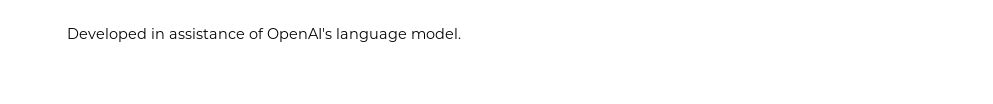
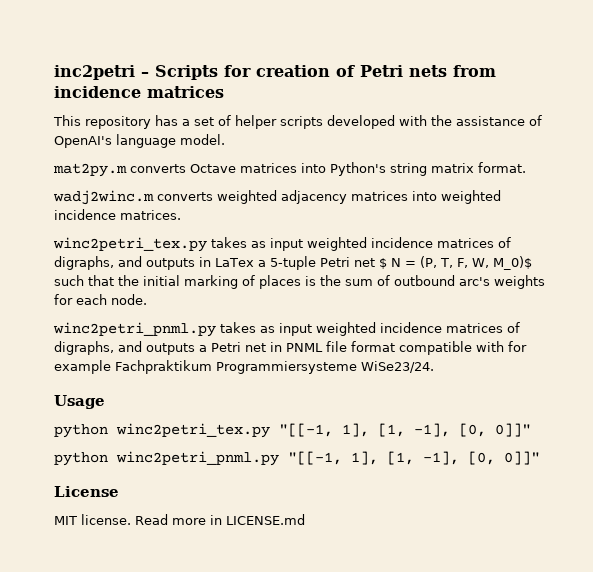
[67,28,165,42] Developed in -> [54,65,496,80] [54,86,224,98] [53,115,452,129] inc2petri – Scripts for creation of Petri nets from incidence matrices // This repository has a set of helper scripts developed with the
(461, 33) none -> [53,162,526,177] [53,190,501,205] [54,209,181,220] [53,237,511,252] [54,256,532,270] [54,275,545,289] [54,294,147,305] [53,322,520,337] [54,341,527,355] [54,360,434,374] [54,395,105,409] [54,423,531,438] [54,451,540,466] [54,486,119,497] [54,514,305,525] // mat2py.m converts Octave matrices into Python's string matrix format. // wadj2winc.m converts weighted adjacency matrices into weighted incidence matrices. // winc2petri_tex.py takes as input weighted incidence matrices of digraphs, and outputs in LaTex a 5-tuple Petri net $ N = (P, T, F, W, M_0)$ such that the initial marking of places is the sum of outbound arc's weights for each node. // winc2petri_pnml.py takes as input weighted incidence matrices of digraphs, and outputs a Petri net in PNML file format compatible with for example Fachpraktikum Programmiersysteme WiSe23/24. // Usage // python winc2petri_tex.py "[[-1, 1], [1, -1], [0, 0]]" // python winc2petri_pnml.py "[[-1, 1], [1, -1], [0, 0]]" // License // MIT license. Read more in LICENSE.md

